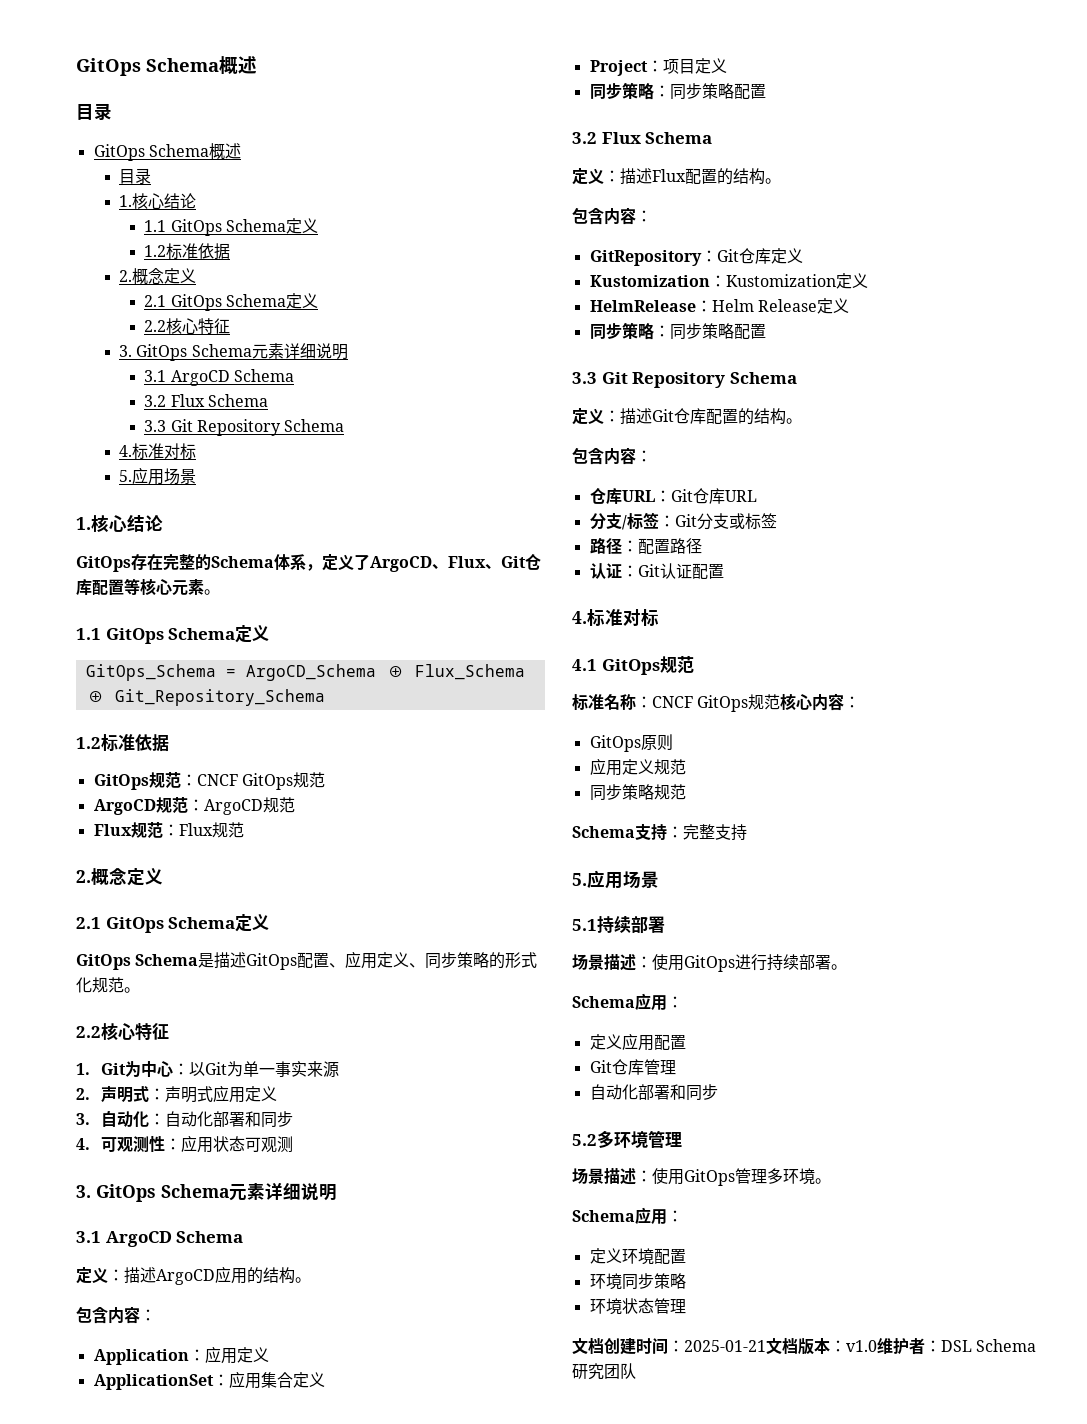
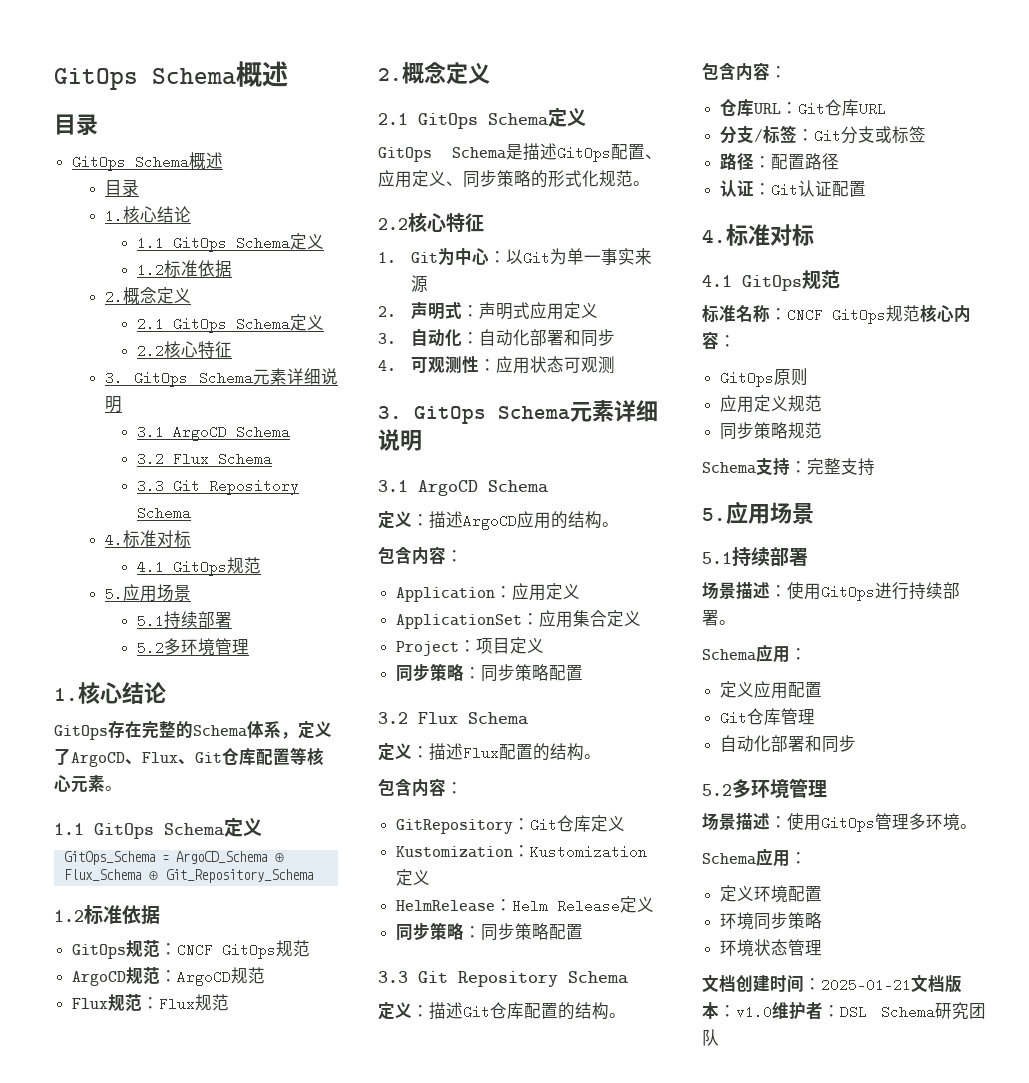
[118,467,196,485] // 5.应用场景 -> [137,557,262,576] [104,584,191,602] [137,611,233,629] [137,638,250,656] // 4.1 GitOps规范 // 5.应用场景 // 5.1持续部署 // 5.2多环境管理

